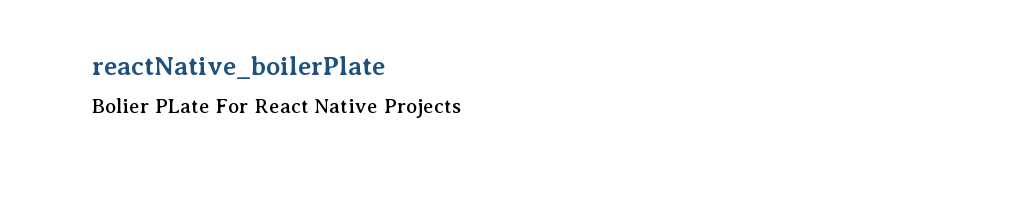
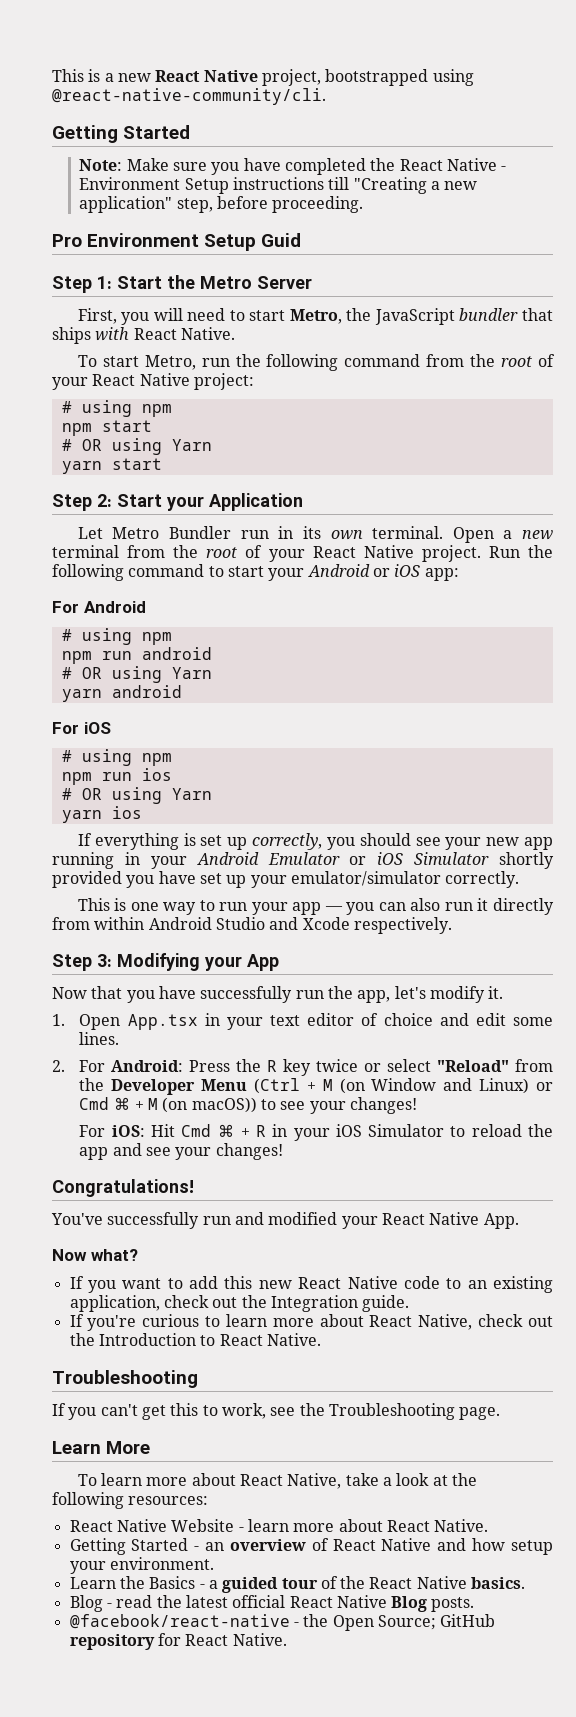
[92,56,385,79] [92,98,461,118] reactNative_boilerPlate // Bolier PLate For React Native Projects -> [52,69,474,86] [52,88,326,105] [52,125,191,143] [79,158,507,175] [79,177,478,194] [79,196,364,213] [52,233,302,251] [52,275,312,293] [77,308,554,325] [52,327,235,344] [77,354,555,371] [52,373,254,390] [61,400,172,417] [61,420,152,436] [61,438,212,455] [61,458,162,474] [52,493,303,511] [77,526,553,543] [52,545,553,562] [52,564,459,581] [52,601,146,613] [61,628,172,645] [61,647,212,664] [61,666,212,683] [61,685,182,702] [52,722,111,734] [61,749,172,766] [61,768,172,785] [61,787,212,804] [61,806,142,823] [77,833,553,850] [52,852,554,869] [52,871,520,888] [77,898,555,915] [52,917,452,934] [52,953,279,971] [52,986,504,1003] [52,1013,554,1030] [79,1032,120,1045] [52,1059,553,1076] [79,1078,553,1095] [79,1097,417,1114] [79,1124,553,1141] [79,1143,283,1160] [52,1179,194,1197] [51,1212,519,1229] [52,1249,138,1261] [69,1276,554,1293] [69,1295,410,1312] [69,1314,553,1331] [69,1333,321,1346] [52,1370,198,1388] [52,1403,501,1420] [52,1441,151,1454] [77,1473,478,1489] [52,1492,209,1509] [69,1519,489,1532] [69,1538,553,1555] [69,1557,214,1574] [69,1576,526,1593] [69,1595,475,1612] [69,1614,496,1631] [69,1633,287,1650] This is a new React Native project, bootstrapped using @react-native-community/cli. // Getting Started // Note: Make sure you have completed the React Native - Environment Setup instructions till "Creating a new application" step, before proceeding. // Pro Environment Setup Guid // Step 1: Start the Metro Server // First, you will need to start Metro, the JavaScript bundler that ships with React Native. // To start Metro, run the following command from the root of your React Native project: // # using npm // npm start // # OR using Yarn // yarn start // Step 2: Start your Application // Let Metro Bundler run in its own terminal. Open a new terminal from the root of your React Native project. Run the following command to start your Android or iOS app: // For Android // # using npm // npm run android // # OR using Yarn // yarn android // For iOS // # using npm // npm run ios // # OR using Yarn // yarn ios // If everything is set up correctly, you should see your new app running in your Android Emulator or iOS Simulator shortly provided you have set up your emulator/simulator correctly. // This is one way to run your app — you can also run it directly from within Android Studio and Xcode respectively. // Step 3: Modifying your App // Now that you have successfully run the app, let's modify it. // 1. Open App.tsx in your text editor of choice and edit some lines. // 2. For Android: Press the R key twice or select "Reload" from the Developer Menu (Ctrl + M (on Window and Linux) or Cmd ⌘ + M (on macOS)) to see your changes! // For iOS: Hit Cmd ⌘ + R in your iOS Simulator to reload the app and see your changes! // Congratulations! // You've successfully run and modified your React Native App. // Now what? // If you want to add this new React Native code to an existing application, check out the Integration guide. // If you're curious to learn more about React Native, check out the Introduction to React Native. // Troubleshooting // If you can't get this to work, see the Troubleshooting page. // Learn More // To learn more about React Native, take a look at the following resources: // React Native Website - learn more about React Native. // Getting Started - an overview of React Native and how setup your environment. // Learn the Basics - a guided tour of the React Native basics. // Blog - read the latest official React Native Blog posts. // @facebook/react-native - the Open Source; GitHub repository for React Native.

